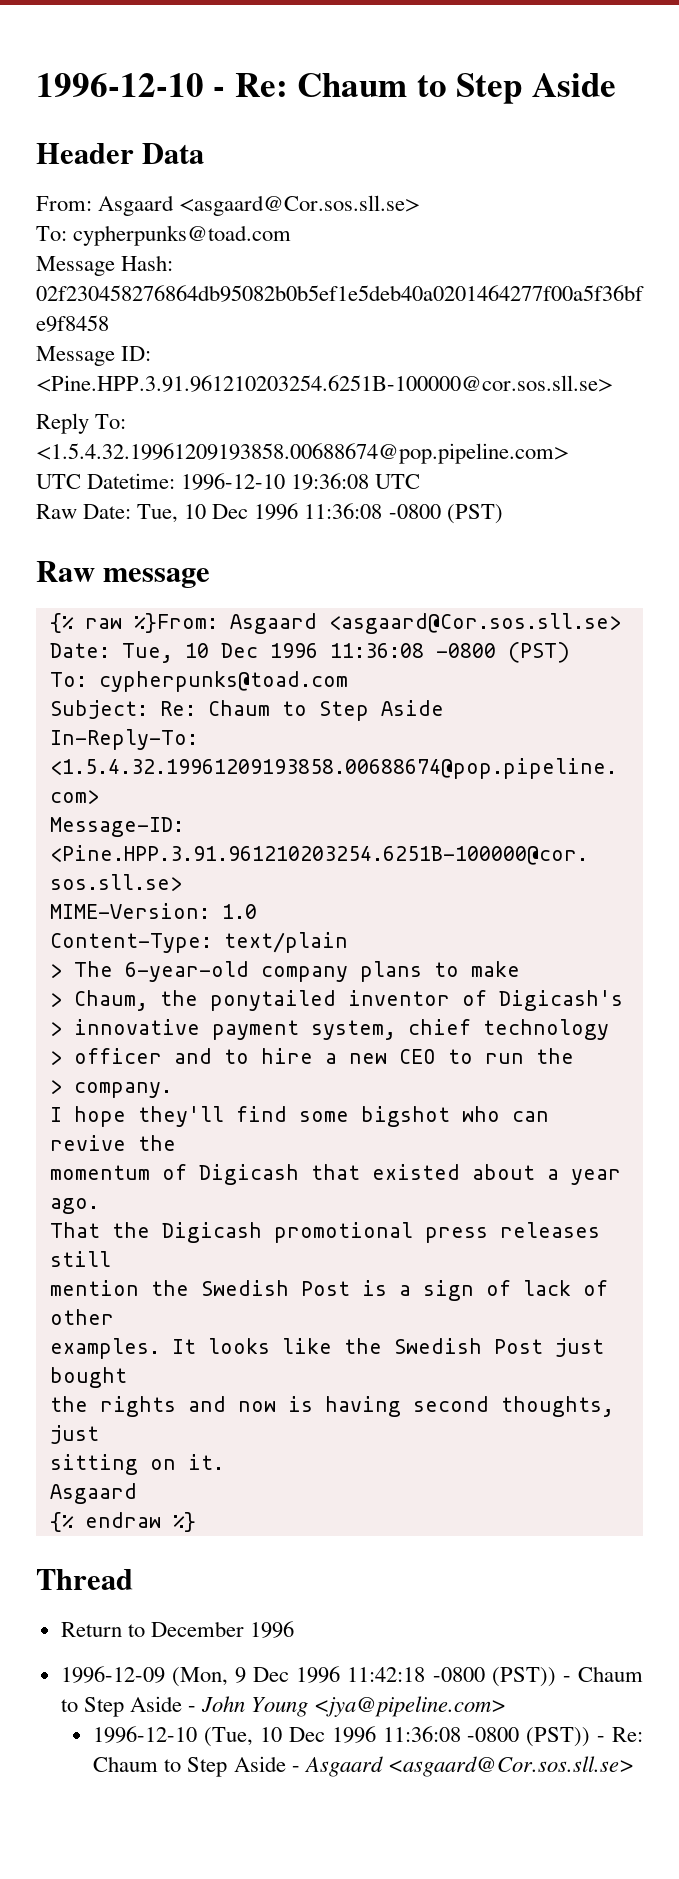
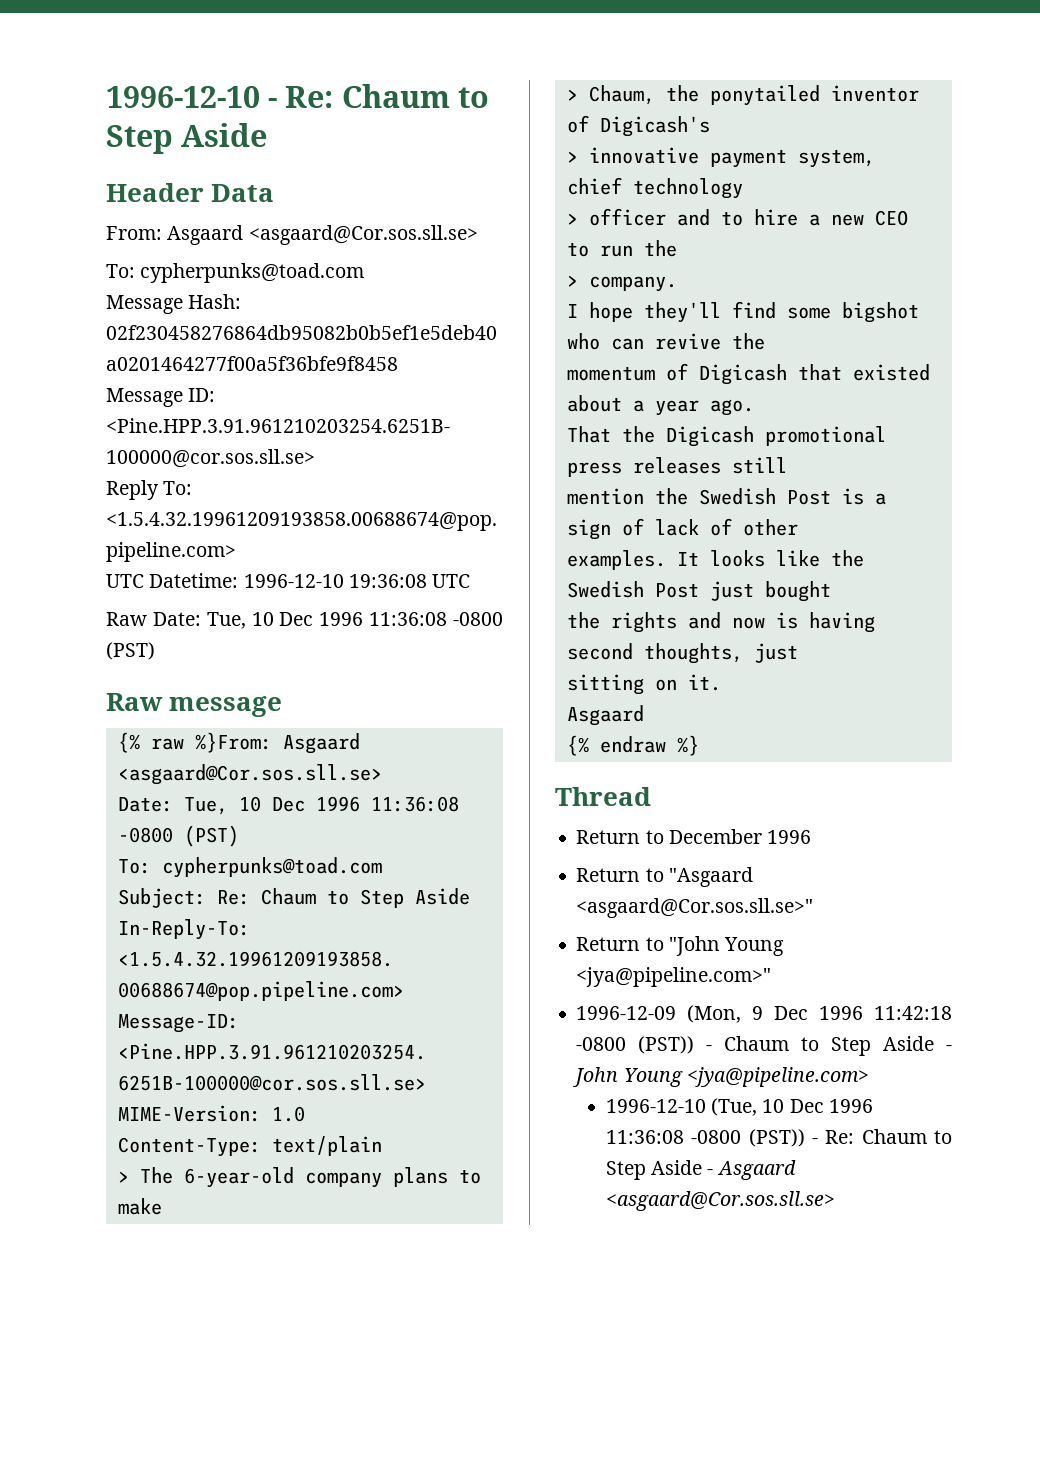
(294, 1629) none -> [576,867,753,887] [576,898,814,918] [576,936,785,956] [576,967,772,987] // Return to "Asgaard <asgaard@Cor.sos.sll.se>" // Return to "John Young <jya@pipeline.com>"

